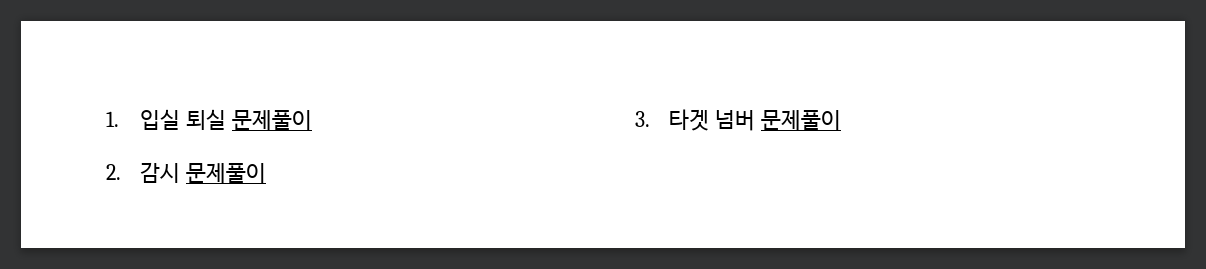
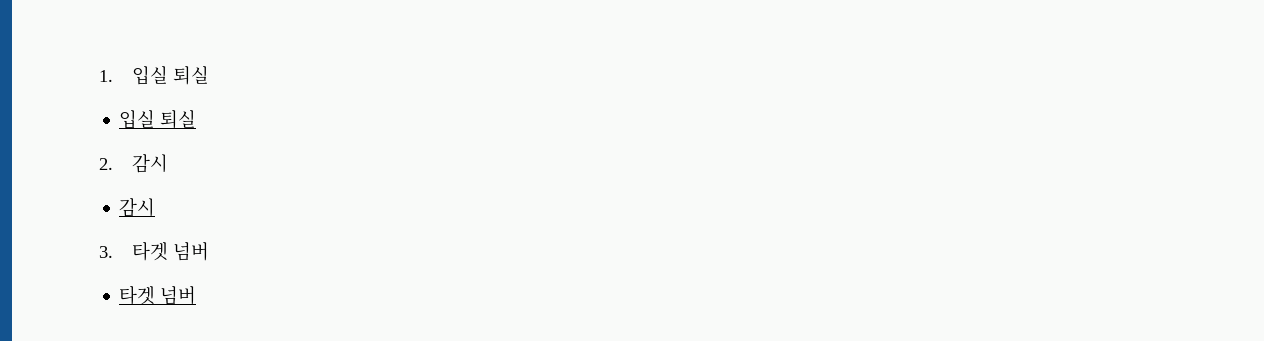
[232,110,313,130] 문제풀이 -> [119,110,197,129] // 입실 퇴실
[186,163,267,183] 문제풀이 -> [119,198,156,217] // 감시
[761,110,842,130] 문제풀이 -> [119,285,197,305] // 타겟 넘버

